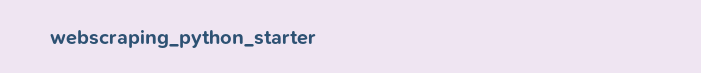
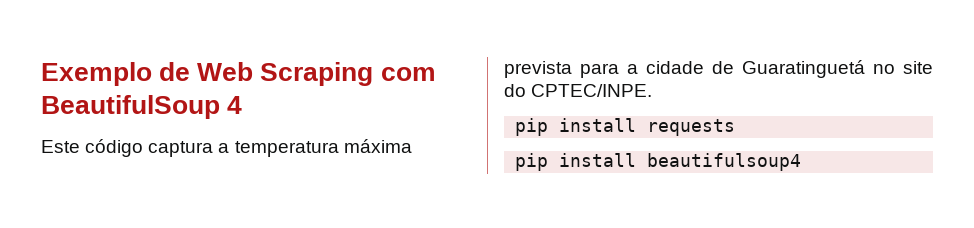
[50,29,316,48] webscraping_python_starter -> [41,62,436,86] [41,95,243,119] [41,139,412,157] [504,60,933,78] [504,84,653,97] [515,118,736,136] [515,153,802,171] Exemplo de Web Scraping com BeautifulSoup 4 // Este código captura a temperatura máxima prevista para a cidade de Guaratinguetá no site do CPTEC/INPE. // pip install requests // pip install beautifulsoup4

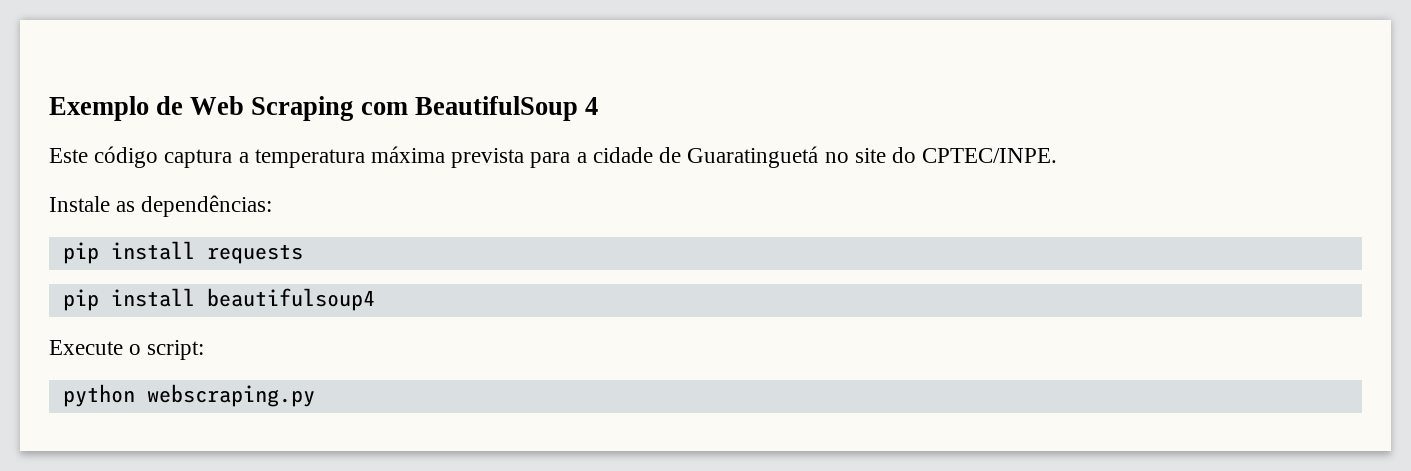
(653, 90) none -> [49,195,273,217] // Instale as dependências:
(802, 162) none -> [49,340,205,360] [62,384,315,407] // Execute o script: // python webscraping.py

